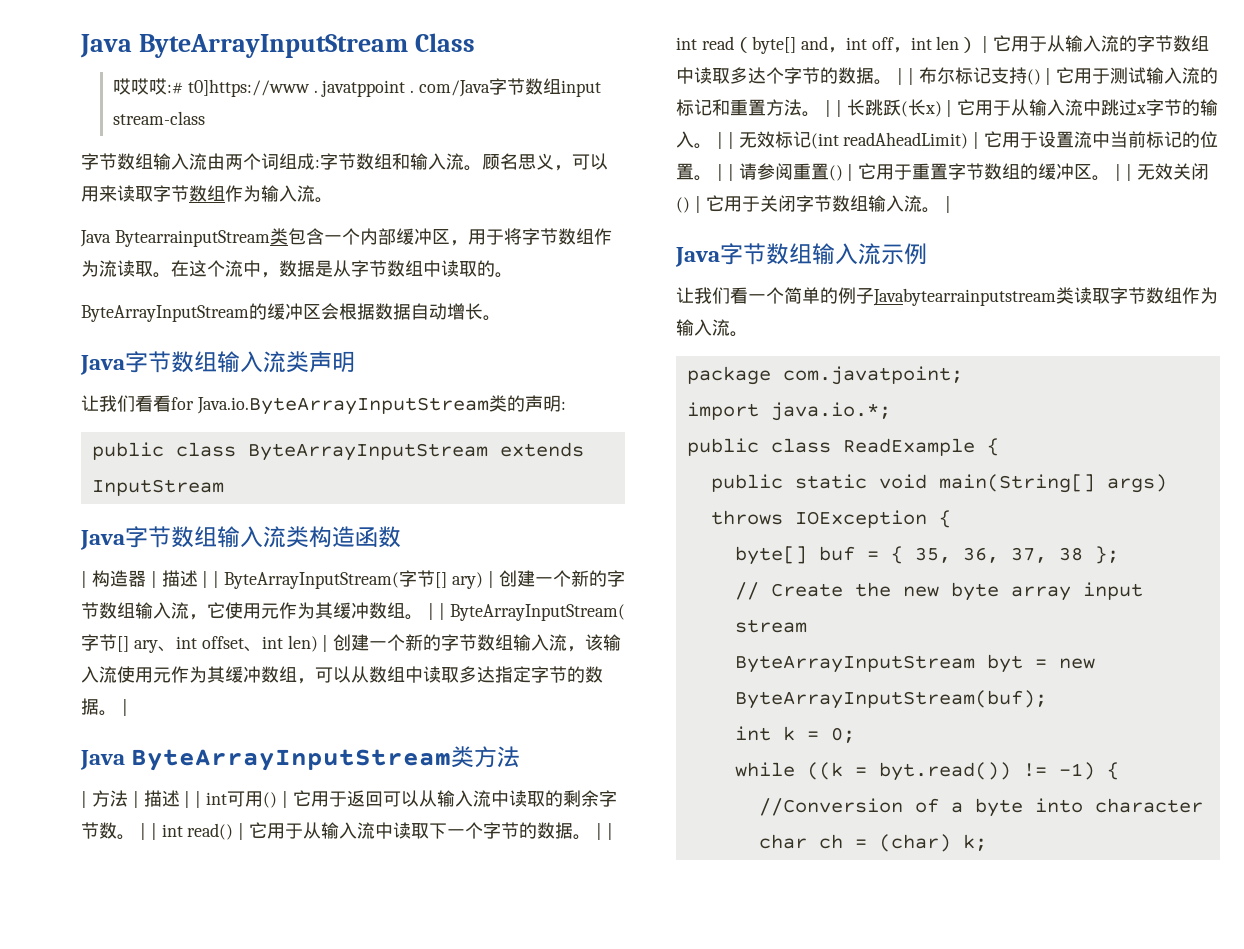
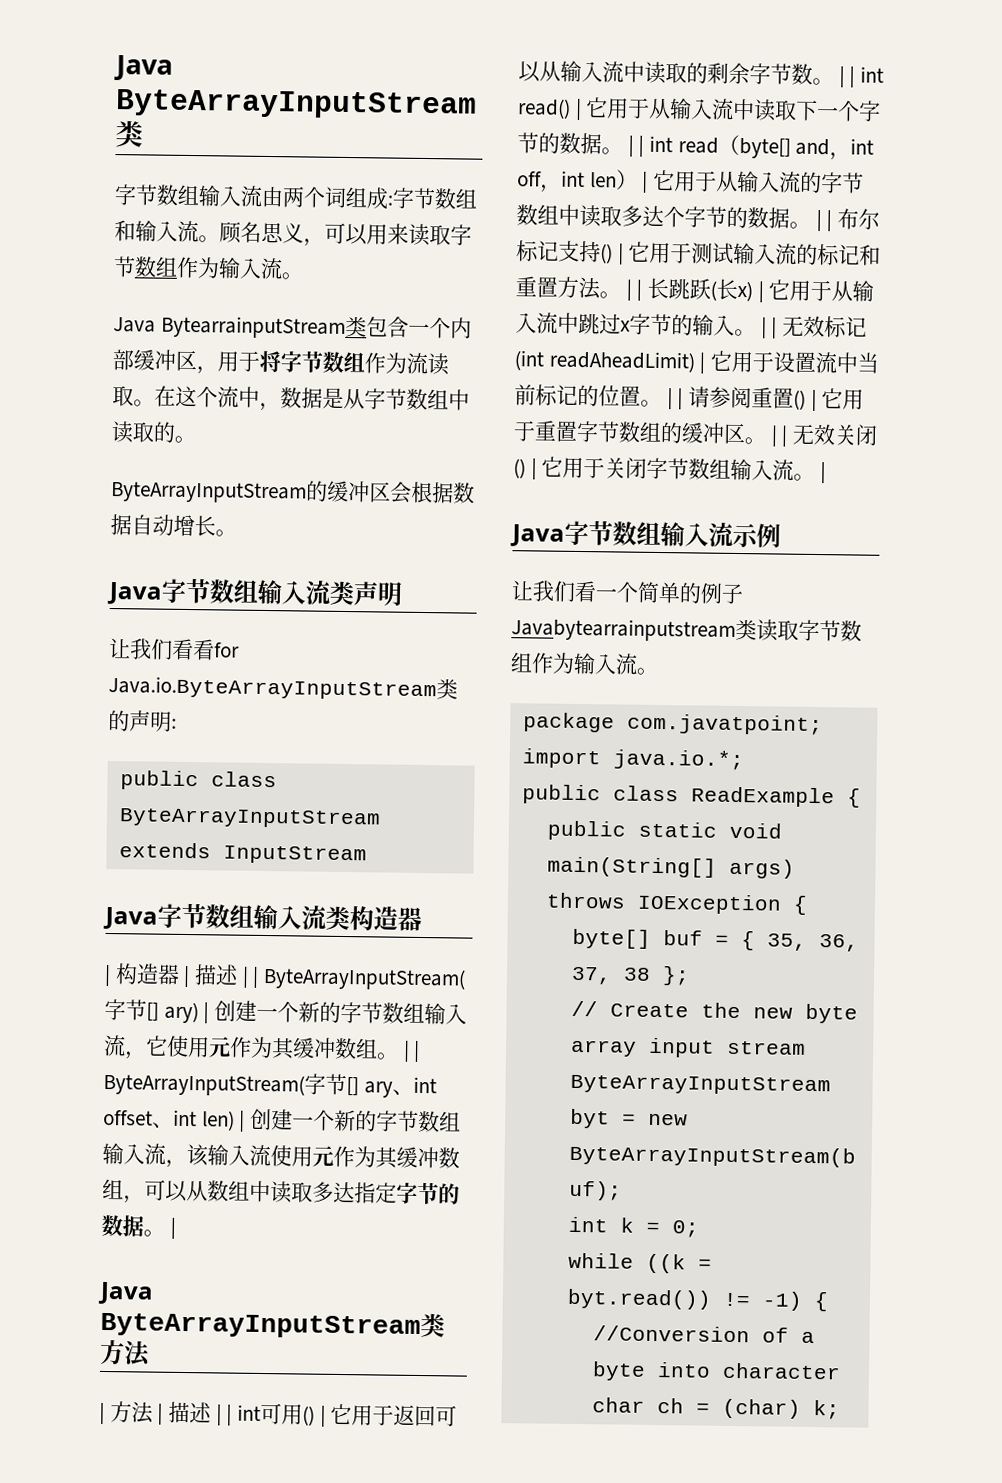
[80,33,475,58] [112,78,602,97] [112,111,205,125] Java ByteArrayInputStream Class // 哎哎哎:# t0]https://www . javatppoint . com/Java字节数组input stream-class -> [114,55,173,81] [115,89,477,120] [115,120,143,148] Java ByteArrayInputStream类
[355,526,401,548] 函数 -> [397,906,422,932] 器

